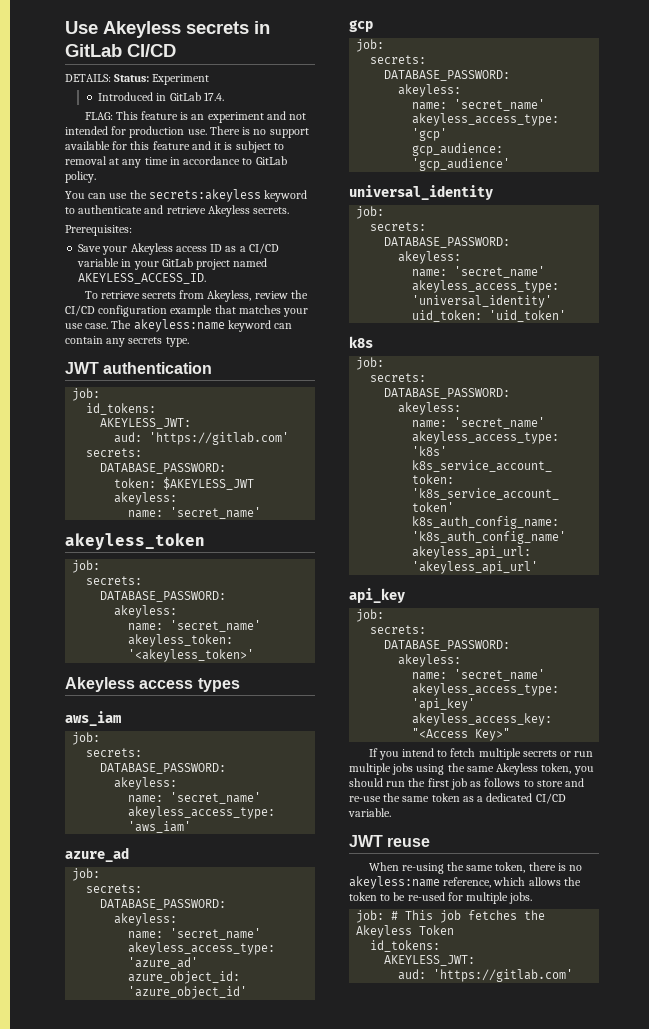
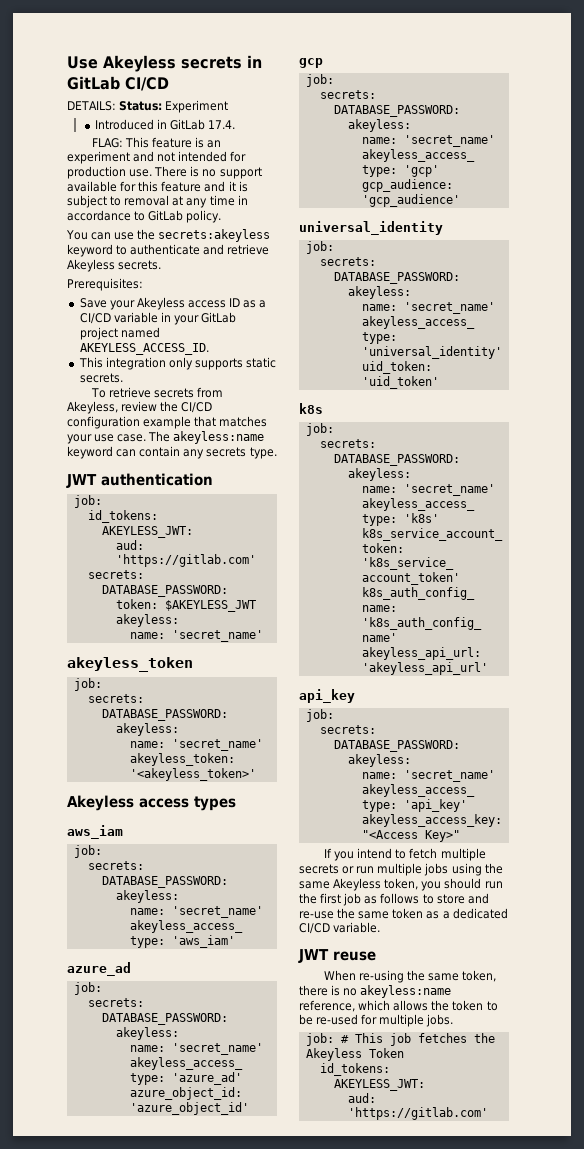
(207, 278) none -> [78,357,277,370] [79,373,123,383] // This integration only supports static secrets.

